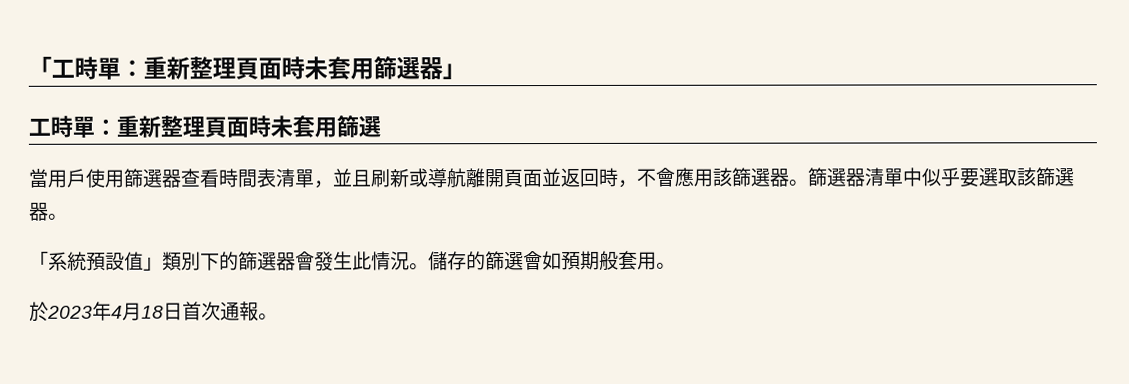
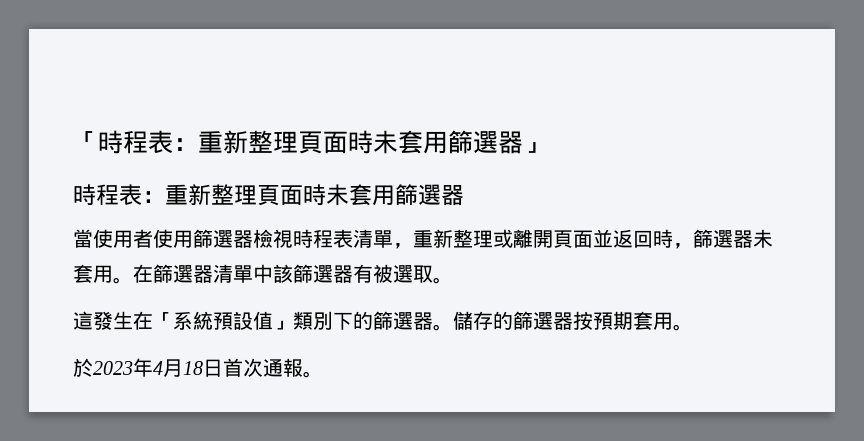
[28,56,121,80] 「工時單 -> [73,130,173,154] 「時程表
[28,115,381,138] 工時單：重新整理頁面時未套用篩選 -> [73,184,464,206] 時程表：重新整理頁面時未套用篩選器
[47,168,86,188] 用戶 -> [93,229,153,248] 使用者
[180,168,466,189] 查看時間表清單，並且刷新或導航 -> [253,229,513,249] 檢視時程表清單，重新整理或
[636,167,1074,188] [29,202,68,221] 不會應用該篩選器。篩選器清單中似乎要選取該篩選器。 // -> [693,229,773,248] [73,264,453,284] [73,311,153,330] 篩選器未套用。在篩選器清單中該篩選器有被選取。 // 這發生在
[295,251,410,272] 會發生此情況 -> (433, 321) none
[523,250,619,271] 會如預期般 -> [553,311,633,330] 器按預期

